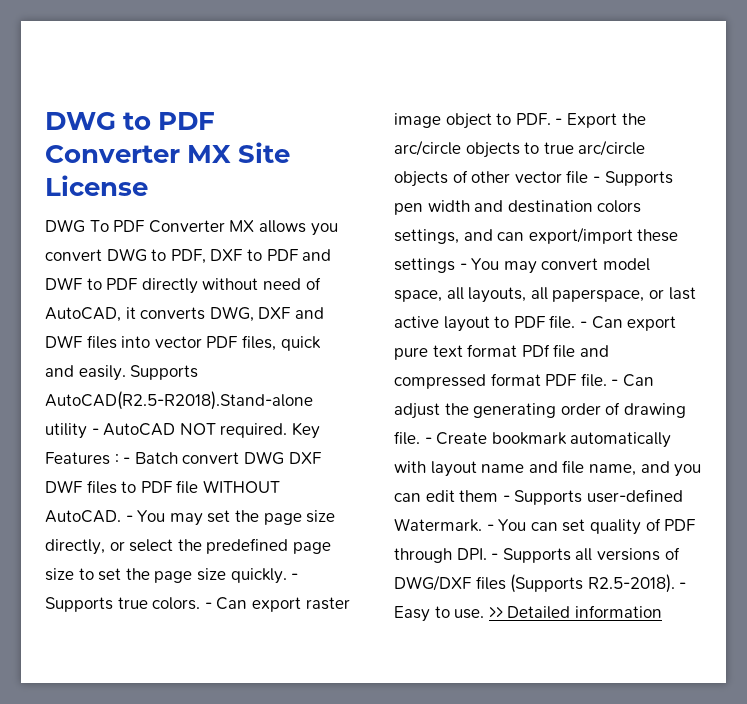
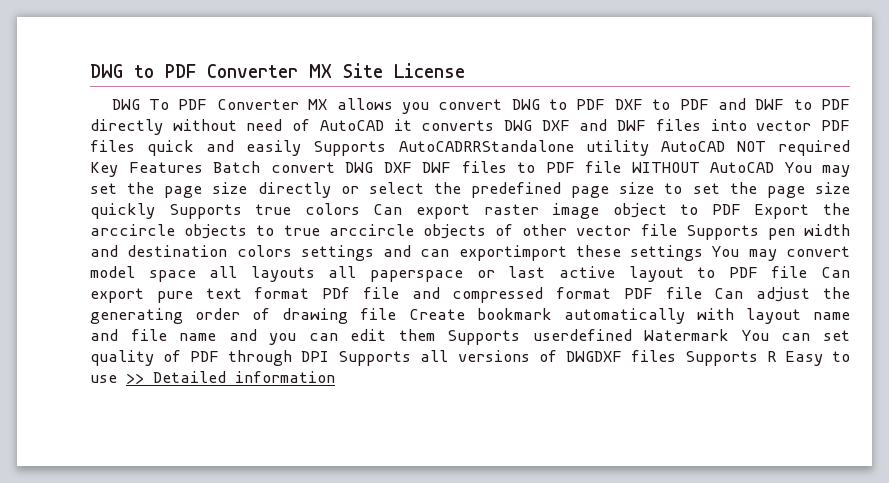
[170,249,206,264] PDF, -> [576,99,606,110] PDF
[45,307,121,322] AutoCAD, -> [319,120,384,131] AutoCAD
[209,306,254,322] DWG, -> [504,120,532,131] DWG
[241,335,276,351] files, -> [90,140,135,152] files
[78,365,199,381] [45,391,313,410] [45,423,99,439] easily. Supports AutoCAD(R2.5-R2018).Stand-alone utility - -> [246,140,649,156] easily Supports AutoCADRRStandalone utility
[220,423,288,438] required. -> [777,140,850,156] required
[114,454,131,464] : - -> (203, 167) none
[45,510,133,523] AutoCAD. - -> [710,162,774,173] AutoCAD
[45,539,105,555] directly, -> [257,182,331,198] directly
[230,568,299,584] [45,597,212,612] quickly. - Supports true colors. - -> [90,203,360,219] quickly Supports true colors
[515,113,563,125] PDF. - -> [711,204,741,215] PDF
[394,140,461,156] arc/circle -> [90,224,175,236] arccircle
[578,140,646,156] arc/circle -> [328,224,414,236] arccircle
[592,176,600,183] - -> (677, 230) none
[394,229,459,244] settings, -> [300,245,374,261] settings
[528,227,633,244] export/import -> [458,245,567,261] exportimport
[459,263,467,270] - -> (704, 253) none
[394,287,645,303] space, all layouts, all paperspace, -> [148,266,464,282] space all layouts all paperspace
[549,315,587,329] file. - -> [771,266,808,278] file
[580,373,619,387] file. - -> [665,287,702,299] file
[394,431,432,445] file. - -> [360,308,397,320] file
[588,464,636,476] name, -> [179,333,217,341] name
[502,489,683,505] [394,518,494,532] - Supports user-defined Watermark. - -> [447,329,730,345] Supports userdefined Watermark
[456,548,499,560] DPI. - -> [301,351,330,362] DPI
[394,574,687,593] DWG/DXF files (Supports R2.5-2018). - -> [565,350,777,366] DWGDXF files Supports R
[454,609,485,619] use. -> [90,375,117,383] use

